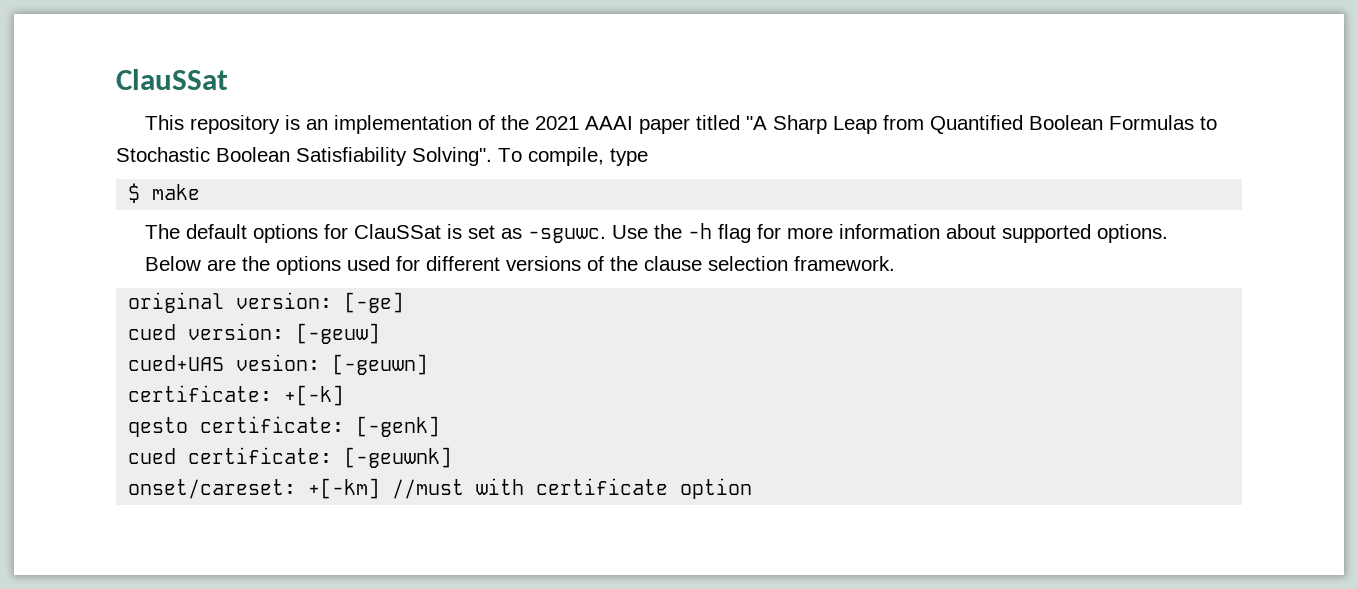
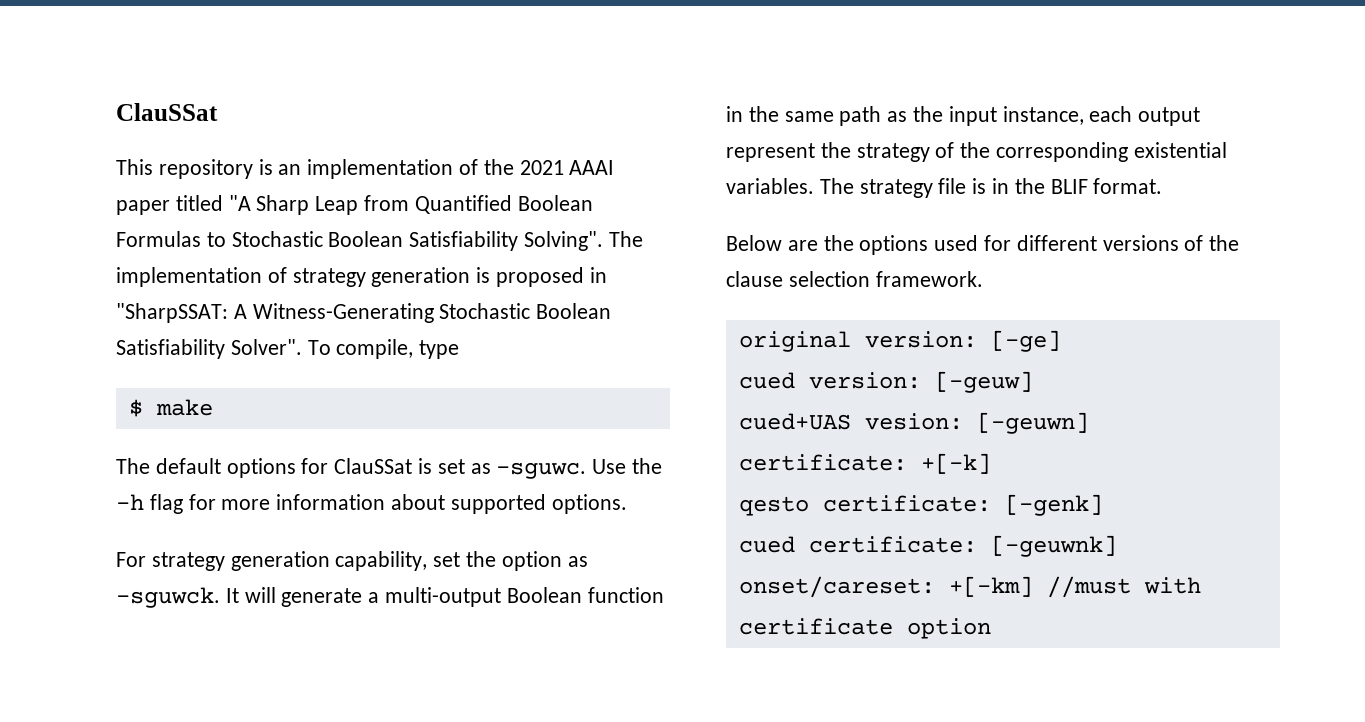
(492, 156) none -> [608,231,643,247] [116,267,607,287] [116,303,612,323] [116,339,302,359] The implementation of strategy generation is proposed in "SharpSSAT: A Witness-Generating Stochastic Boolean Satisfiability Solver".
(1168, 233) none -> [116,551,588,571] [116,587,664,608] [726,106,1201,126] [726,142,1227,162] [726,178,1163,198] // For strategy generation capability, set the option as -sguwck. It will generate a multi-output Boolean function in the same path as the input instance, each output represent the strategy of the corresponding existential variables. The strategy file is in the BLIF format.

